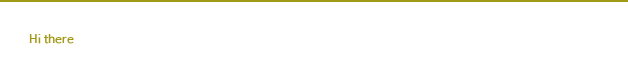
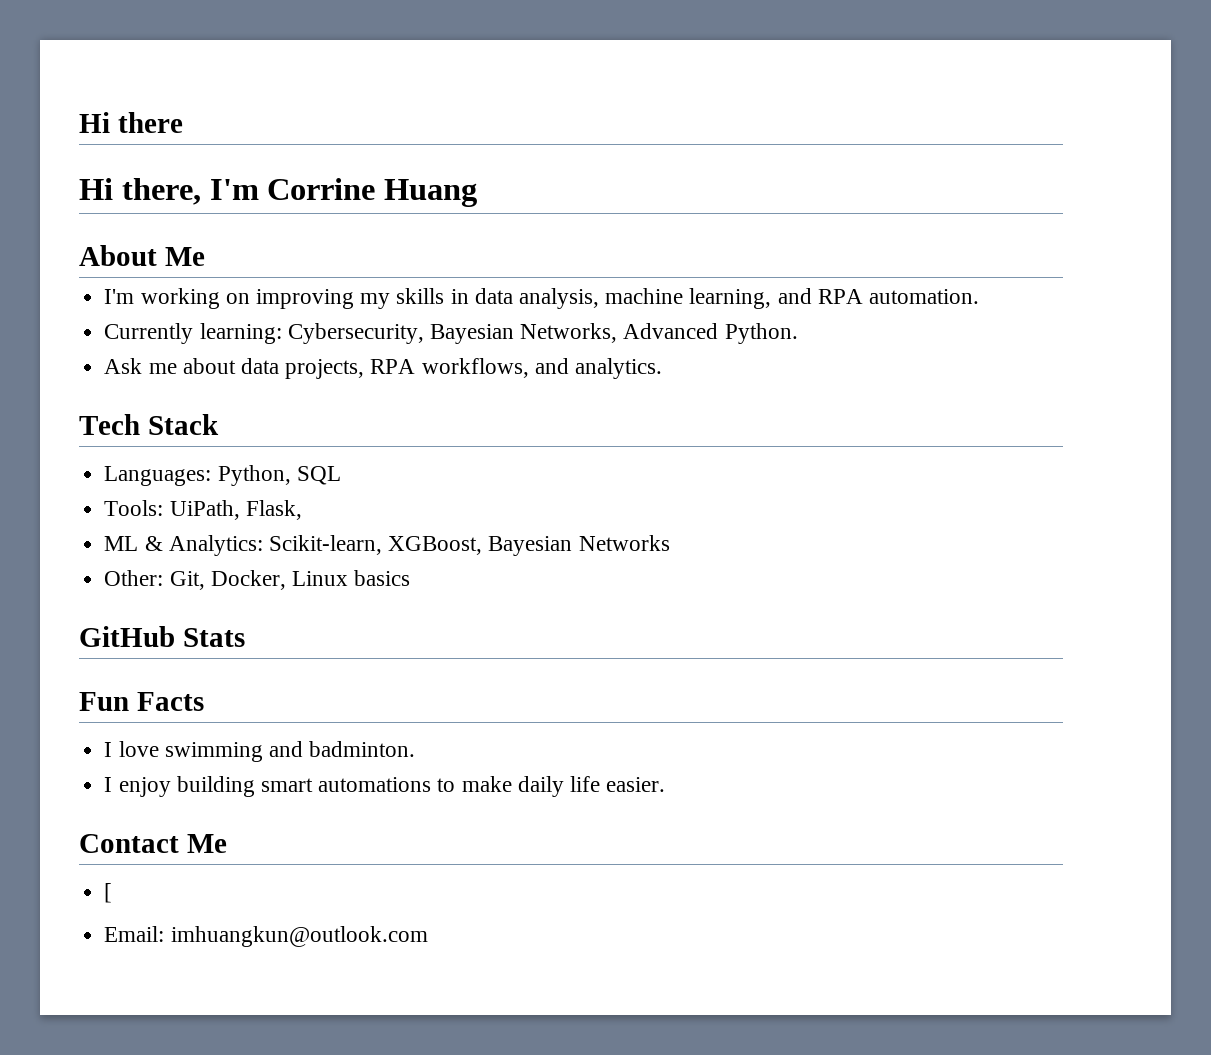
(75, 39) none -> [79,178,478,207] [79,245,205,266] [104,288,980,309] [104,323,798,344] [104,358,662,379] [79,414,219,435] [104,465,341,486] [104,500,302,520] [104,535,670,556] [104,570,411,590] [79,626,245,647] [79,692,204,711] [104,741,416,762] [104,776,666,797] [79,834,227,853] [104,883,113,903] [104,926,428,947] // Hi there, I'm Corrine Huang // About Me // I'm working on improving my skills in data analysis, machine learning, and RPA automation. // Currently learning: Cybersecurity, Bayesian Networks, Advanced Python. // Ask me about data projects, RPA workflows, and analytics. // Tech Stack // Languages: Python, SQL // Tools: UiPath, Flask, // ML & Analytics: Scikit-learn, XGBoost, Bayesian Networks // Other: Git, Docker, Linux basics // GitHub Stats // Fun Facts // I love swimming and badminton. // I enjoy building smart automations to make daily life easier. // Contact Me // [ // Email: imhuangkun@outlook.com

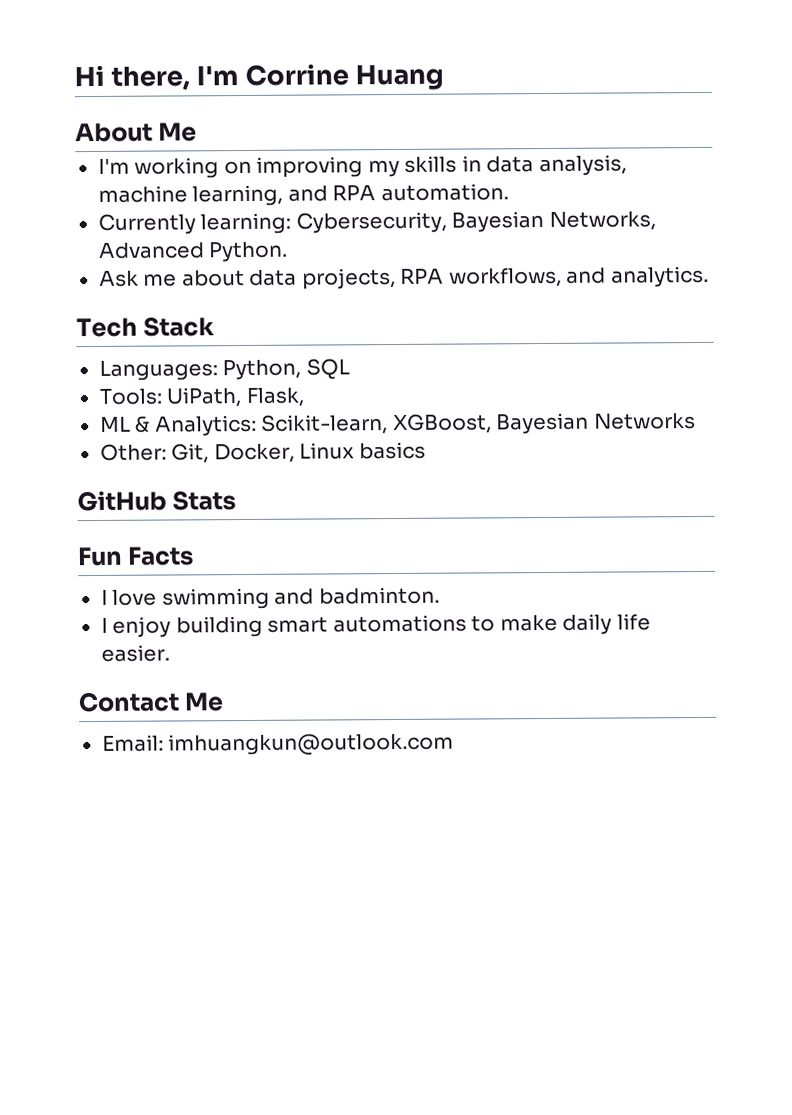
[79,112,183,133] [79,178,113,200] Hi there // Hi -> [74,65,105,87] Hi
[104,883,113,903] // [ -> (225, 702) none

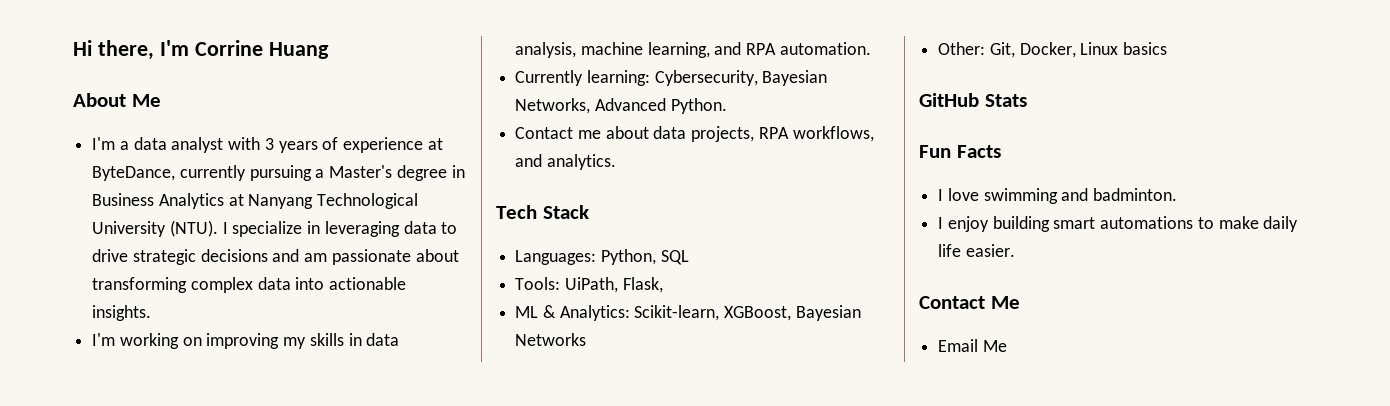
(198, 132) none -> [92,137,443,153] [92,165,465,181] [92,193,419,209] [92,220,458,237] [92,249,459,265] [92,277,407,293] [92,305,152,321] // I'm a data analyst with 3 years of experience at ByteDance, currently pursuing a Master's degree in Business Analytics at Nanyang Technological University (NTU). I specialize in leveraging data to drive strategic decisions and am passionate about transforming complex data into actionable insights.
[98,270,139,287] Ask -> [515,127,574,139] Contact
[101,732,455,756] Email: imhuangkun@outlook.com -> [938,339,1007,352] Email Me

